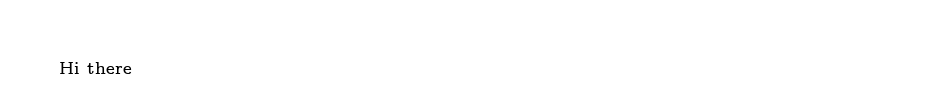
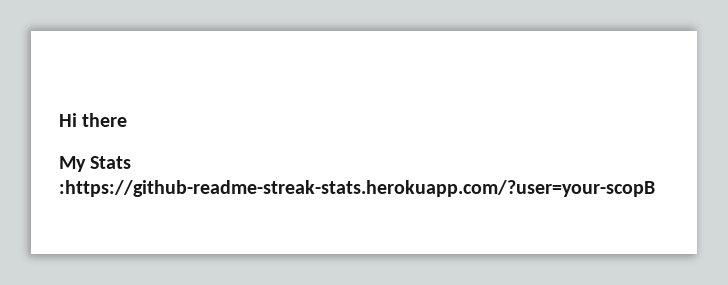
(132, 68) none -> [59,156,132,172] [59,180,655,197] // My Stats :https://github-readme-streak-stats.herokuapp.com/?user=your-scopB

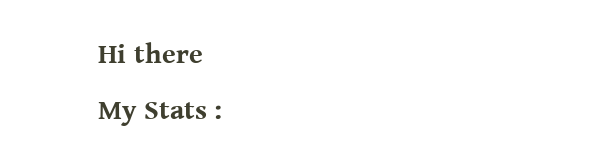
[59,180,655,197] :https://github-readme-streak-stats.herokuapp.com/?user=your-scopB -> [214,105,223,119] :

